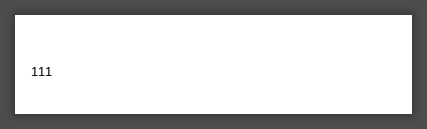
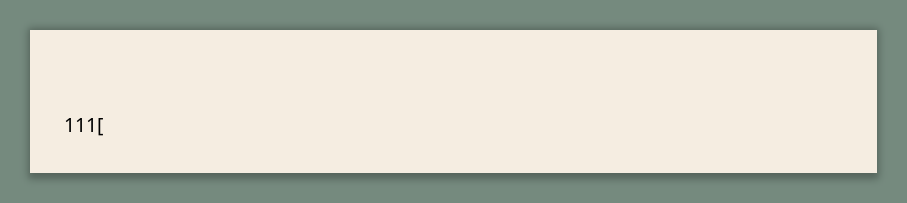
[31,67,52,76] 111 -> [64,118,103,136] 111[

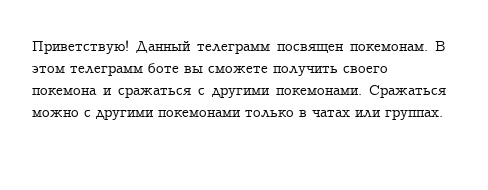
[64,118,103,136] 111[ -> [32,40,446,54] [32,63,388,76] [32,85,446,98] [32,109,443,120] Приветствую! Данный телеграмм посвящен покемонам. В этом телеграмм боте вы сможете получить своего покемона и сражаться с другими покемонами. Сражаться можно с другими покемонами только в чатах или группах.

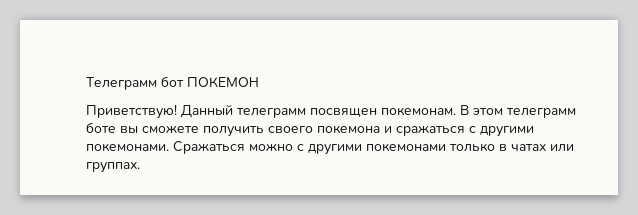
(32, 47) none -> [86,76,259,90] Телеграмм бот ПОКЕМОН //

